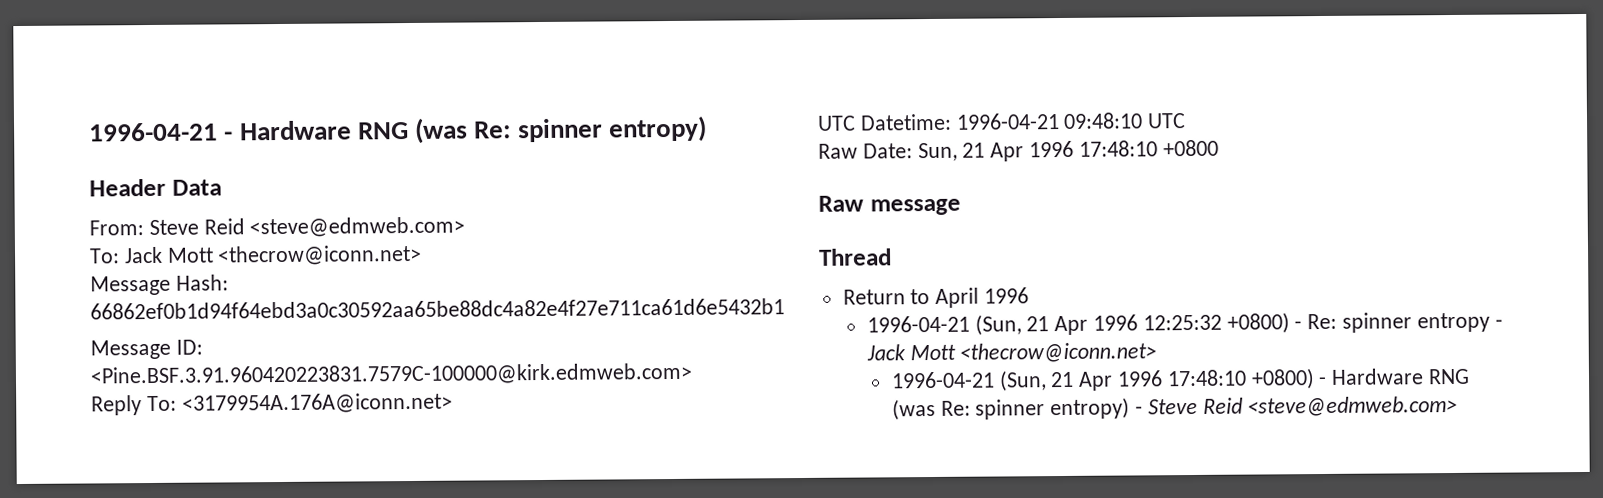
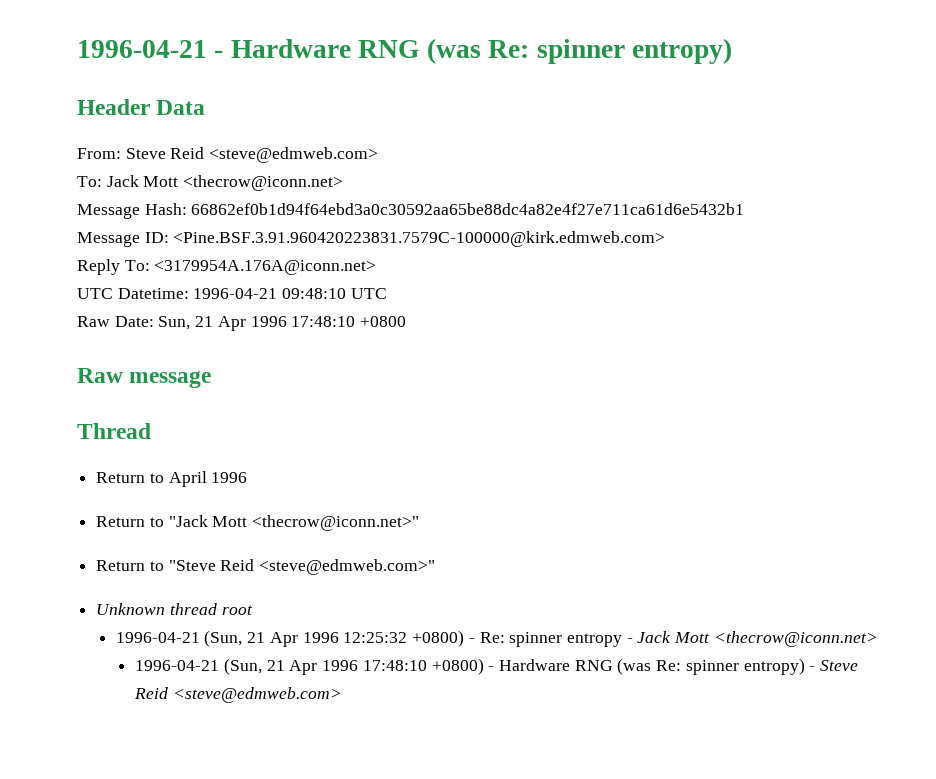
(1030, 295) none -> [96,515,420,531] [96,559,436,575] [96,603,253,615] // Return to "Jack Mott <thecrow@iconn.net>" // Return to "Steve Reid <steve@edmweb.com>" // Unknown thread root

